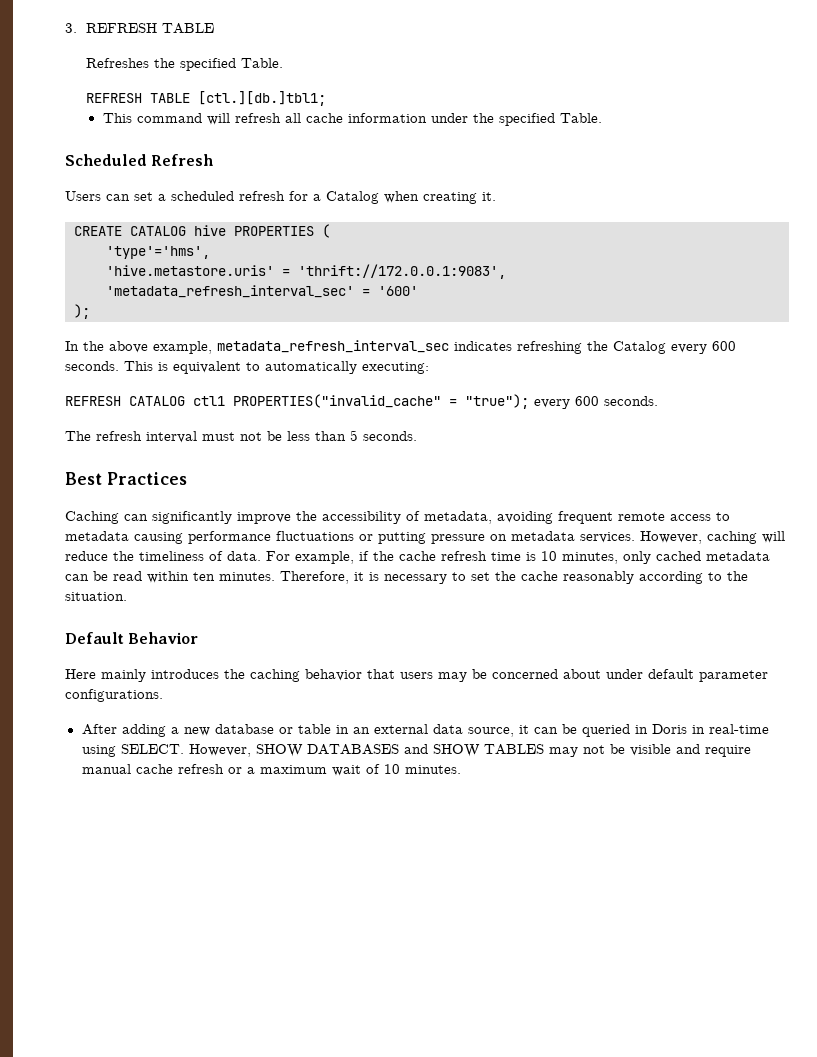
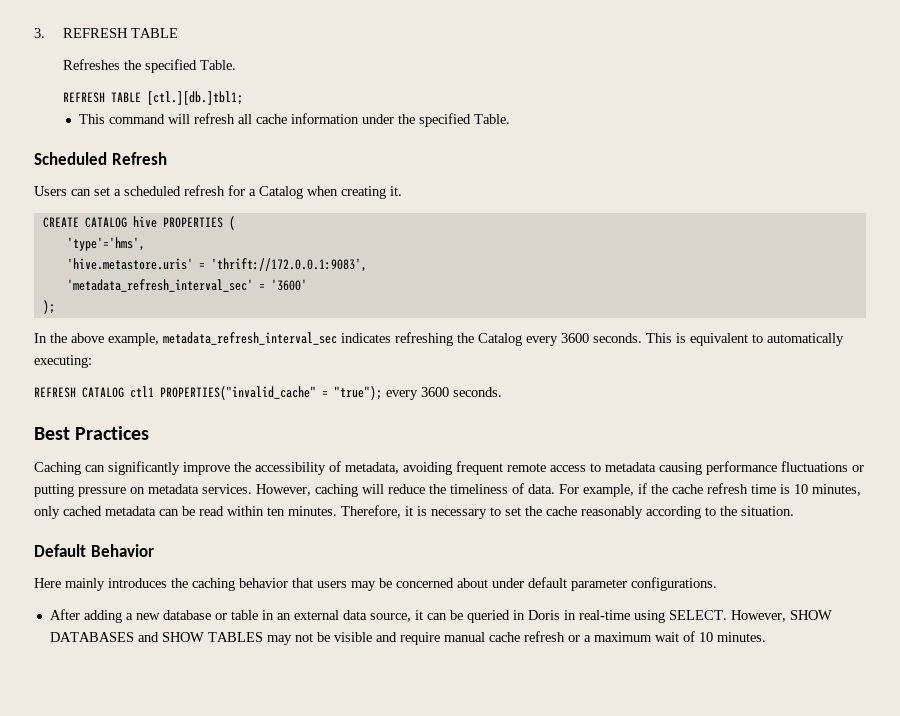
[378,286,418,296] '600' -> [270,279,307,291] '3600'
[712,341,736,351] 600 -> [561,333,589,343] 3600
[575,396,658,406] [65,430,358,443] 600 seconds. // The refresh interval must not be less than 5 -> [421,387,449,397] 3600

